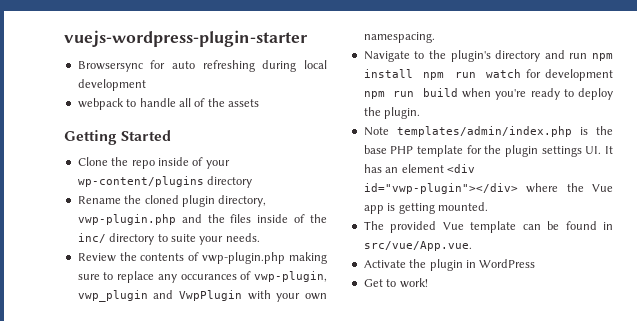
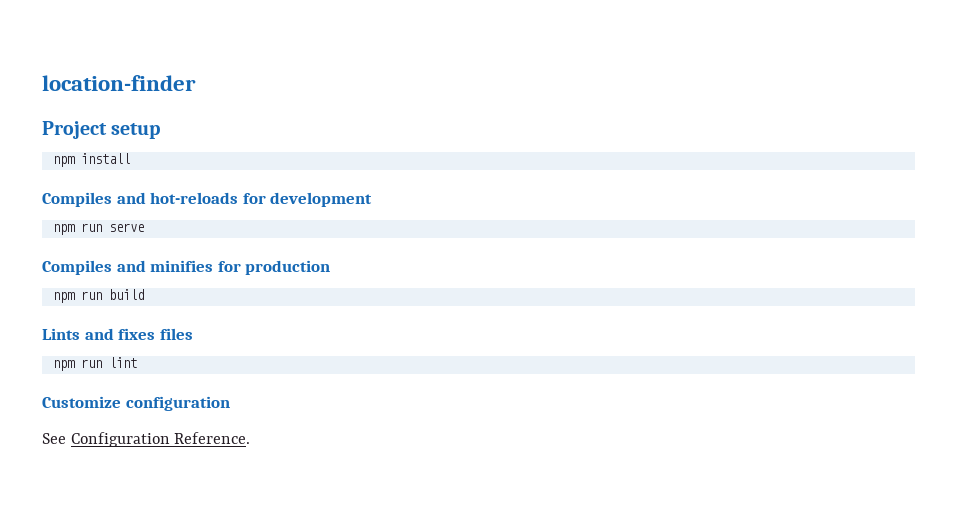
[64,30,308,47] [77,60,327,72] [77,79,146,91] [77,98,259,110] [64,130,172,145] [77,157,230,169] [77,176,253,188] [77,195,267,207] [77,214,327,225] [77,233,260,245] [77,252,327,264] [77,271,327,283] [77,290,327,302] [363,32,435,43] [363,50,613,62] [363,69,613,81] [363,88,613,100] [363,107,421,119] [363,126,613,137] [363,145,613,157] [363,164,475,173] [363,183,613,194] [363,202,488,214] [363,221,613,233] [363,241,472,251] [363,259,536,271] [363,278,428,288] vuejs-wordpress-plugin-starter // Browsersync for auto refreshing during local development // webpack to handle all of the assets // Getting Started // Clone the repo inside of your wp-content/plugins directory // Rename the cloned plugin directory, vwp-plugin.php and the files inside of the inc/ directory to suite your needs. // Review the contents of vwp-plugin.php making sure to replace any occurances of vwp-plugin, vwp_plugin and VwpPlugin with your own namespacing. // Navigate to the plugin's directory and run npm install npm run watch for development npm run build when you're ready to deploy the plugin. // Note templates/admin/index.php is the base PHP template for the plugin settings UI. It has an element <div id="vwp-plugin"></div> where the Vue app is getting mounted. // The provided Vue template can be found in src/vue/App.vue. // Activate the plugin in WordPress // Get to work! -> [42,75,196,91] [42,121,161,139] [52,153,130,167] [42,192,373,207] [52,223,144,235] [42,260,331,275] [52,289,144,303] [42,328,193,340] [52,357,137,371] [42,396,230,411] [42,432,251,447] location-finder // Project setup // npm install // Compiles and hot-reloads for development // npm run serve // Compiles and minifies for production // npm run build // Lints and fixes files // npm run lint // Customize configuration // See Configuration Reference.

